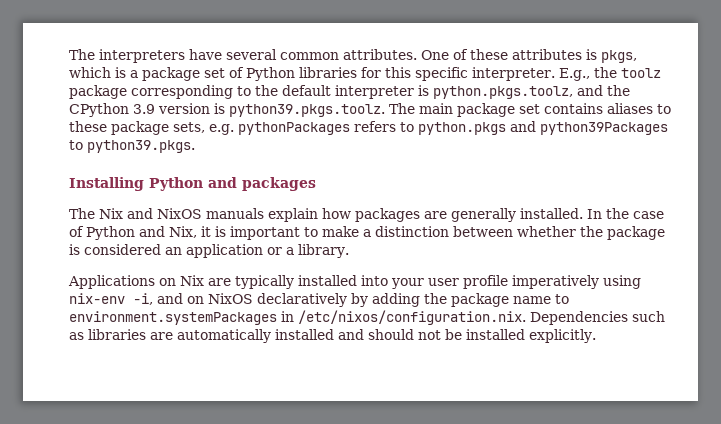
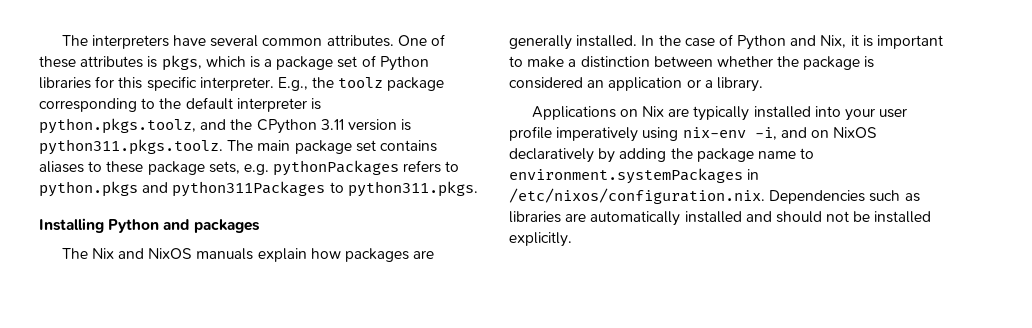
[133,104,155,114] 3.9 -> [320,119,344,130] 3.11
[229,104,385,117] python39.pkgs.toolz. -> [39,139,223,155] python311.pkgs.toolz.
[540,122,668,135] [69,140,195,153] python39Packages to python39.pkgs. -> [172,181,478,197] python311Packages to python311.pkgs.

